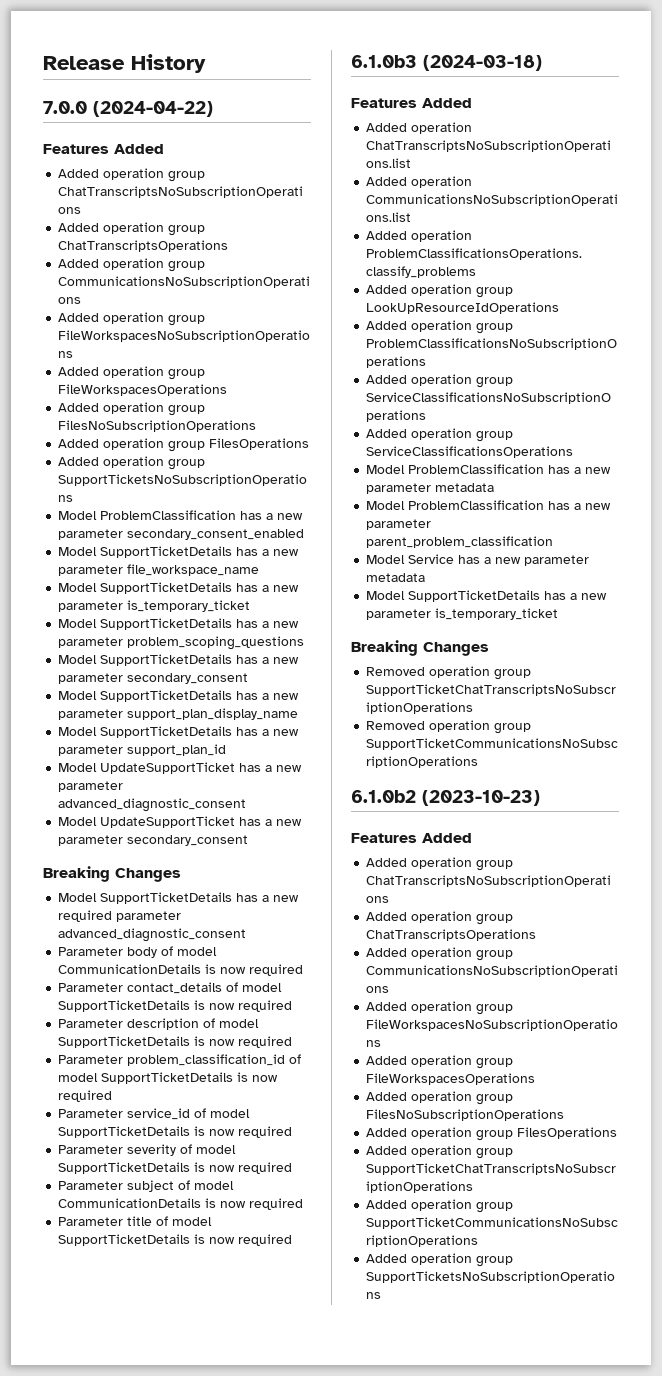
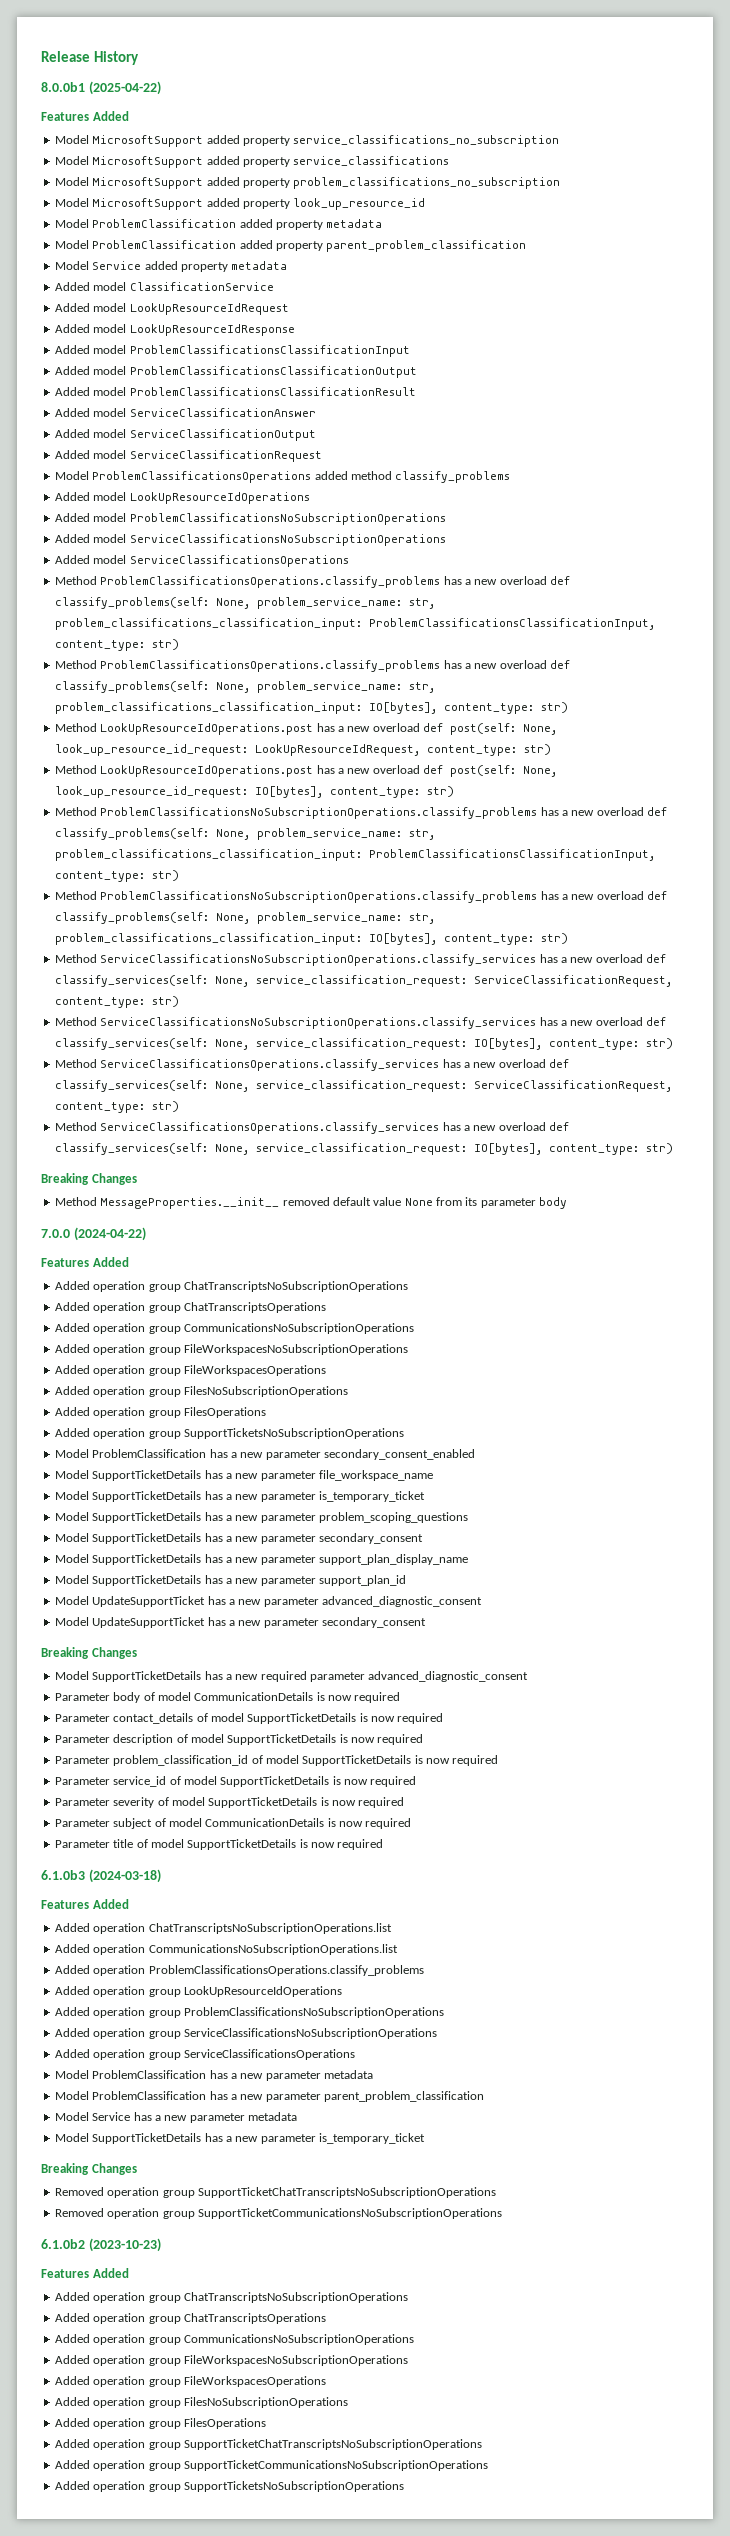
(206, 63) none -> [41,81,161,95] [41,111,129,121] [54,135,560,147] [54,156,450,168] [54,177,561,189] [54,198,426,210] [54,219,383,230] [54,240,527,252] [54,261,288,272] [54,282,274,291] [54,303,289,315] [54,324,295,336] [54,345,410,357] [54,366,417,378] [54,387,416,396] [54,408,316,417] [54,429,316,441] [54,450,322,462] [54,471,511,483] [54,492,310,504] [54,513,446,525] [54,534,446,546] [54,555,349,567] [54,576,570,588] [54,597,435,609] [54,618,655,630] [54,639,179,651] [54,660,570,672] [54,681,435,693] [54,702,568,714] [54,723,557,735] [54,744,551,756] [54,765,557,777] [54,786,454,798] [54,807,667,819] [54,828,435,840] [54,849,655,861] [54,870,179,882] [54,891,667,903] [54,912,435,924] [54,933,568,945] [54,954,666,966] [54,975,672,987] [54,996,179,1008] [54,1017,666,1029] [54,1038,673,1050] [54,1059,569,1071] [54,1080,672,1092] [54,1101,179,1113] [54,1122,569,1134] [54,1143,673,1155] [41,1173,137,1185] [54,1197,568,1209] // 8.0.0b1 (2025-04-22) // Features Added // Model MicrosoftSupport added property service_classifications_no_subscription // Model MicrosoftSupport added property service_classifications // Model MicrosoftSupport added property problem_classifications_no_subscription // Model MicrosoftSupport added property look_up_resource_id // Model ProblemClassification added property metadata // Model ProblemClassification added property parent_problem_classification // Model Service added property metadata // Added model ClassificationService // Added model LookUpResourceIdRequest // Added model LookUpResourceIdResponse // Added model ProblemClassificationsClassificationInput // Added model ProblemClassificationsClassificationOutput // Added model ProblemClassificationsClassificationResult // Added model ServiceClassificationAnswer // Added model ServiceClassificationOutput // Added model ServiceClassificationRequest // Model ProblemClassificationsOperations added method classify_problems // Added model LookUpResourceIdOperations // Added model ProblemClassificationsNoSubscriptionOperations // Added model ServiceClassificationsNoSubscriptionOperations // Added model ServiceClassificationsOperations // Method ProblemClassificationsOperations.classify_problems has a new overload def classify_problems(self: None, problem_service_name: str, problem_classifications_classification_input: ProblemClassificationsClassificationInput, content_type: str) // Method ProblemClassificationsOperations.classify_problems has a new overload def classify_problems(self: None, problem_service_name: str, problem_classifications_classification_input: IO[bytes], content_type: str) // Method LookUpResourceIdOperations.post has a new overload def post(self: None, look_up_resource_id_request: LookUpResourceIdRequest, content_type: str) // Method LookUpResourceIdOperations.post has a new overload def post(self: None, look_up_resource_id_request: IO[bytes], content_type: str) // Method ProblemClassificationsNoSubscriptionOperations.classify_problems has a new overload def classify_problems(self: None, problem_service_name: str, problem_classifications_classification_input: ProblemClassificationsClassificationInput, content_type: str) // Method ProblemClassificationsNoSubscriptionOperations.classify_problems has a new overload def classify_problems(self: None, problem_service_name: str, problem_classifications_classification_input: IO[bytes], content_type: str) // Method ServiceClassificationsNoSubscriptionOperations.classify_services has a new overload def classify_services(self: None, service_classification_request: ServiceClassificationRequest, content_type: str) // Method ServiceClassificationsNoSubscriptionOperations.classify_services has a new overload def classify_services(self: None, service_classification_request: IO[bytes], content_type: str) // Method ServiceClassificationsOperations.classify_services has a new overload def classify_services(self: None, service_classification_request: ServiceClassificationRequest, content_type: str) // Method ServiceClassificationsOperations.classify_services has a new overload def classify_services(self: None, service_classification_request: IO[bytes], content_type: str) // Breaking Changes // Method MessageProperties.__init__ removed default value None from its parameter body

